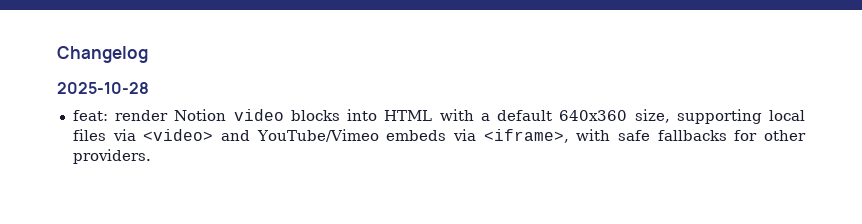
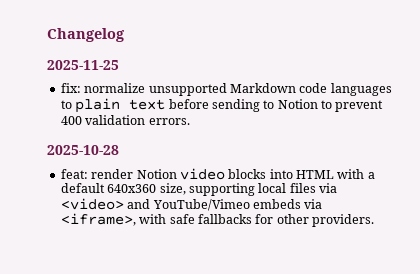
(148, 54) none -> [47,60,119,70] [60,83,392,96] [60,98,384,113] [60,115,190,125] // 2025-11-25 // fix: normalize unsupported Markdown code languages to plain text before sending to Notion to prevent 400 validation errors.

